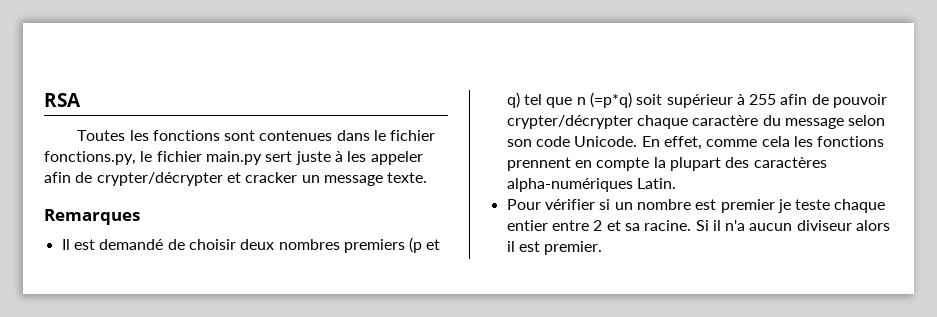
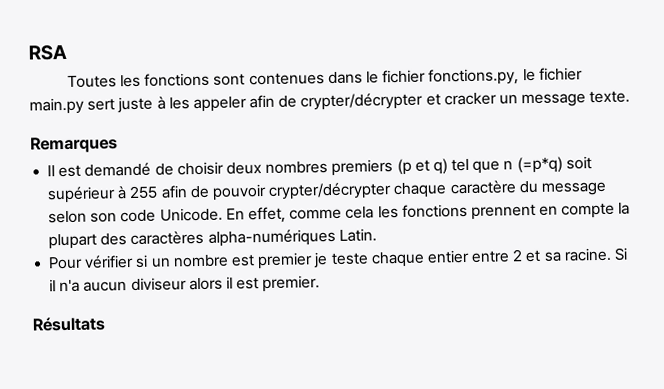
(603, 248) none -> [32,316,106,332] // Résultats

